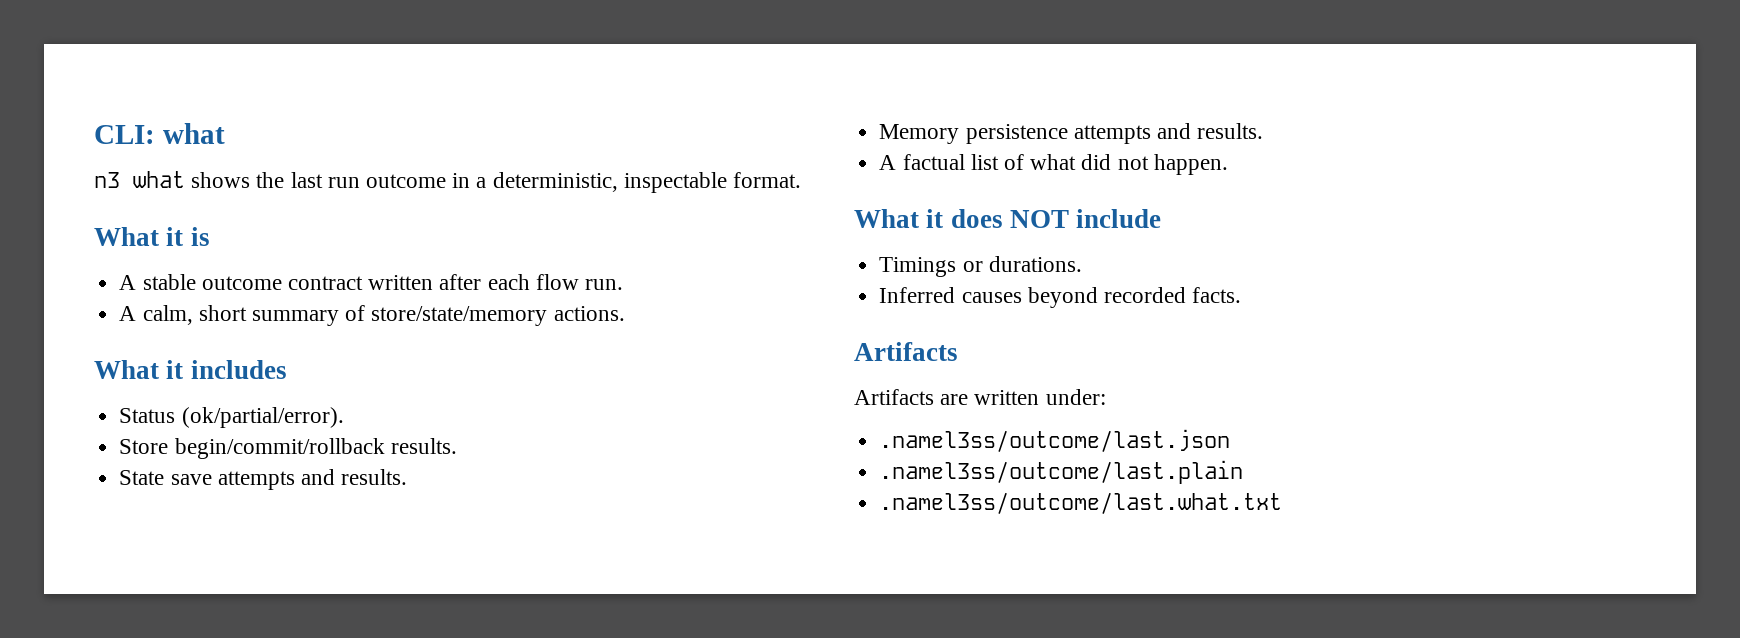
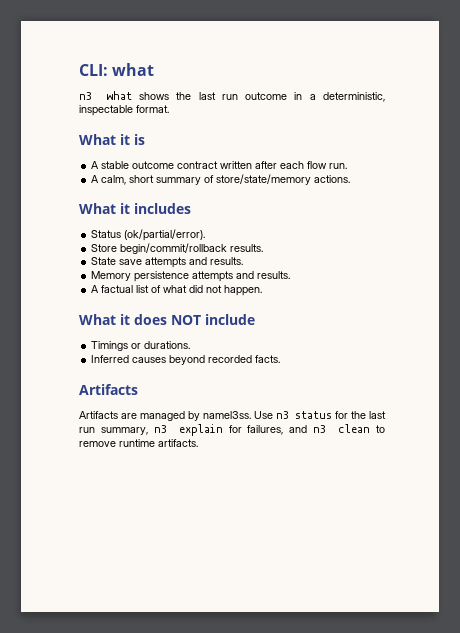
[974,389,1106,405] [879,429,1231,452] [879,460,1244,484] [879,492,1283,514] written under: // .namel3ss/outcome/last.json // .namel3ss/outcome/last.plain // .namel3ss/outcome/last.what.txt -> [140,411,386,421] [79,424,385,436] [79,439,198,447] managed by namel3ss. Use n3 status for the last run summary, n3 explain for failures, and n3 clean to remove runtime artifacts.

